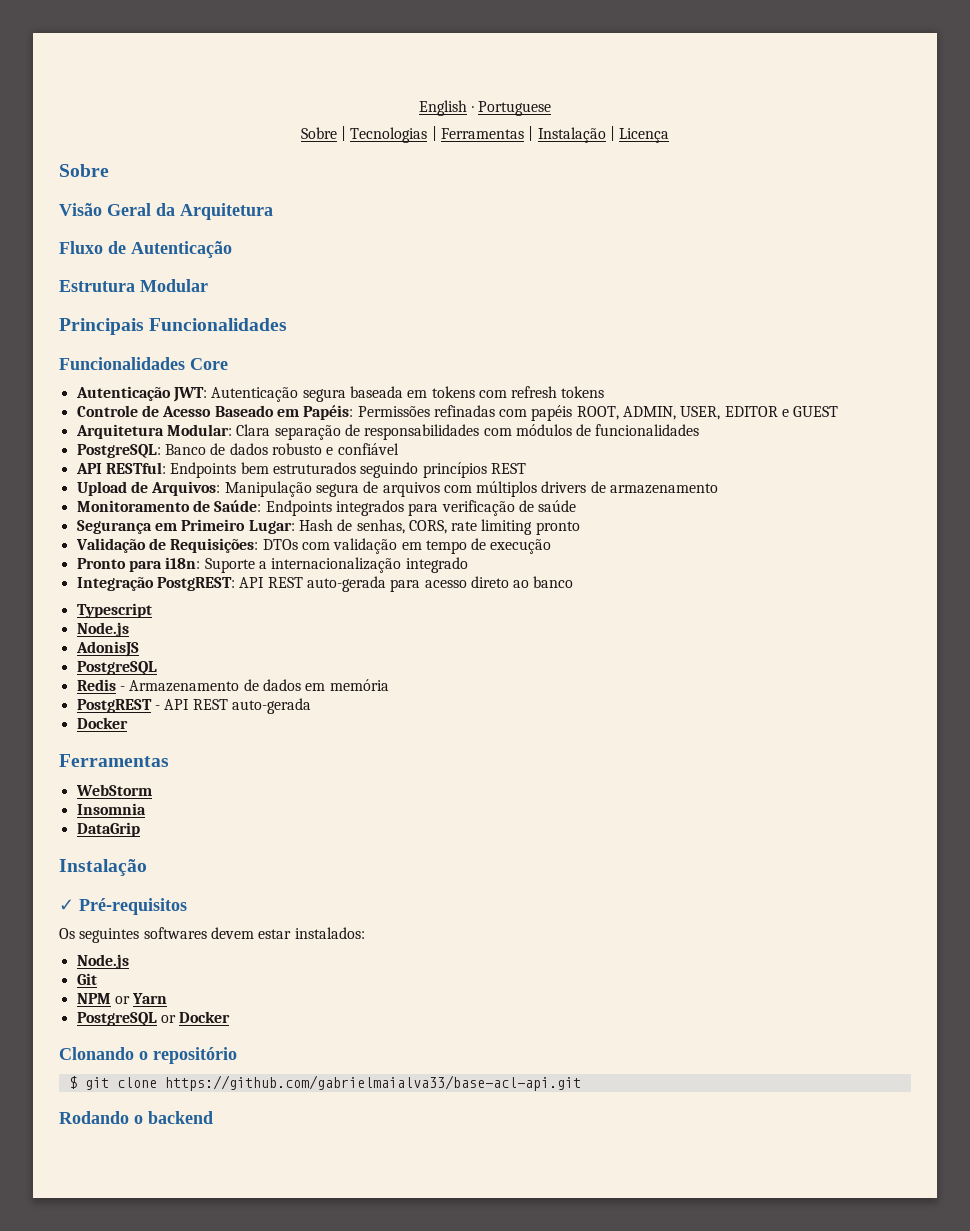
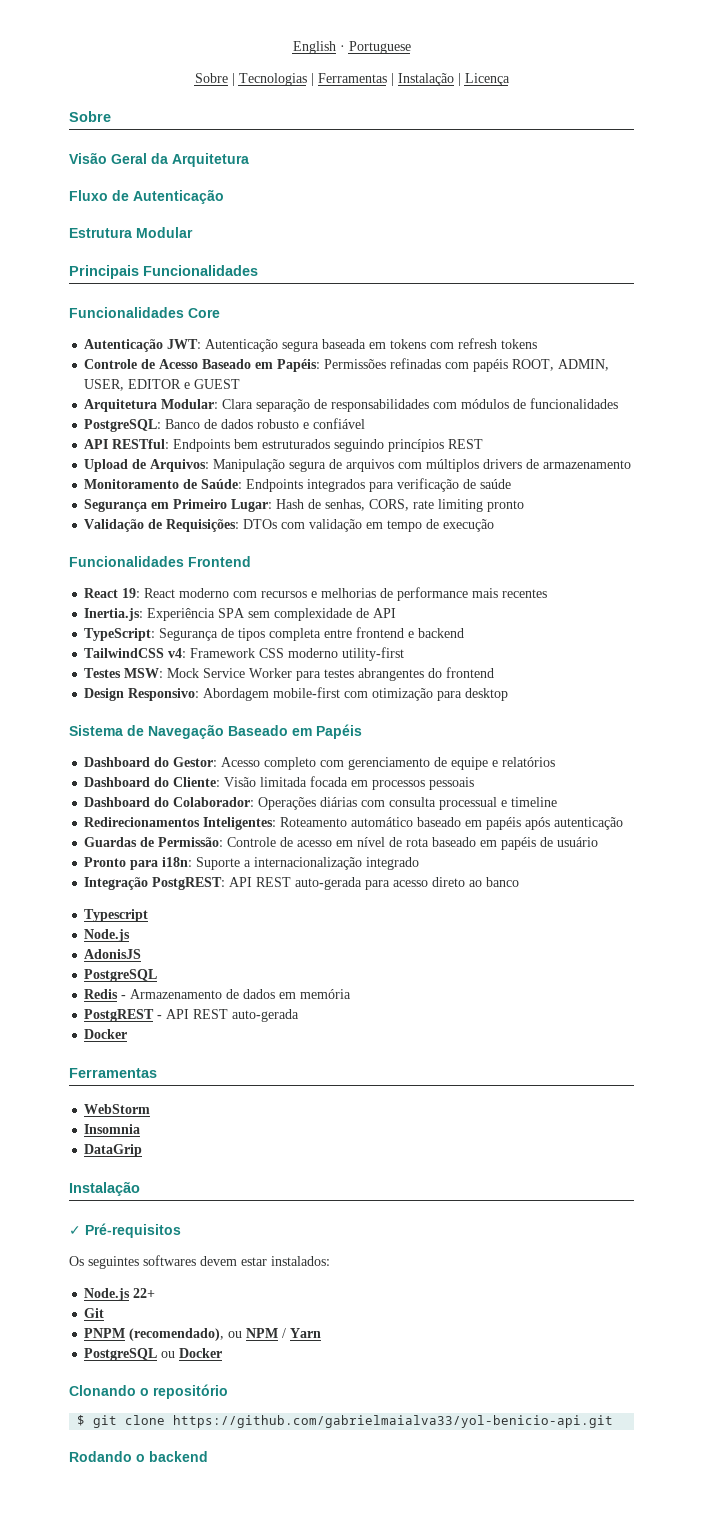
(552, 546) none -> [69,556,251,567] [84,587,548,601] [84,608,397,621] [84,627,465,641] [84,647,405,661] [84,667,495,681] [84,687,509,701] [69,724,362,739] [84,757,556,770] [84,776,475,790] [84,797,558,810] [84,817,624,830] [84,837,599,850] // Funcionalidades Frontend // React 19: React moderno com recursos e melhorias de performance mais recentes // Inertia.js: Experiência SPA sem complexidade de API // TypeScript: Segurança de tipos completa entre frontend e backend // TailwindCSS v4: Framework CSS moderno utility-first // Testes MSW: Mock Service Worker para testes abrangentes do frontend // Design Responsivo: Abordagem mobile-first com otimização para desktop // Sistema de Navegação Baseado em Papéis // Dashboard do Gestor: Acesso completo com gerenciamento de equipe e relatórios // Dashboard do Cliente: Visão limitada focada em processos pessoais // Dashboard do Colaborador: Operações diárias com consulta processual e timeline // Redirecionamentos Inteligentes: Roteamento automático baseado em papéis após autenticação // Guardas de Permissão: Controle de acesso em nível de rota baseado em papéis de usuário
(129, 961) none -> [133,1288,156,1298] 22+
[76,993,130,1004] NPM or -> [84,1328,287,1341] PNPM (recomendado), ou NPM /
[160,1015,176,1023] or -> [161,1351,176,1358] ou
[164,1075,581,1091] https://github.com/gabrielmaialva33/base-acl-api.git -> [173,1415,614,1428] https://github.com/gabrielmaialva33/yol-benicio-api.git

